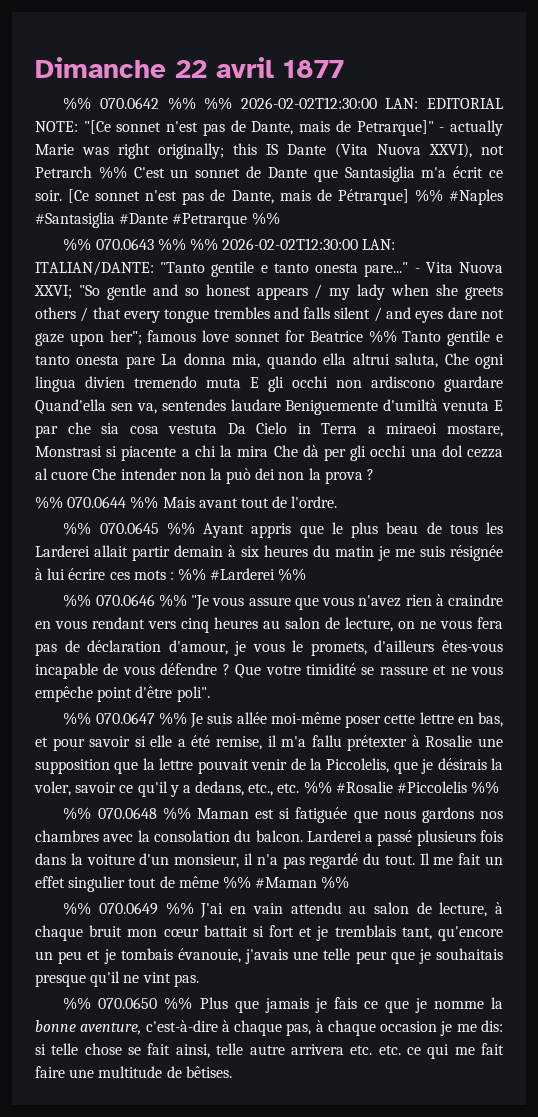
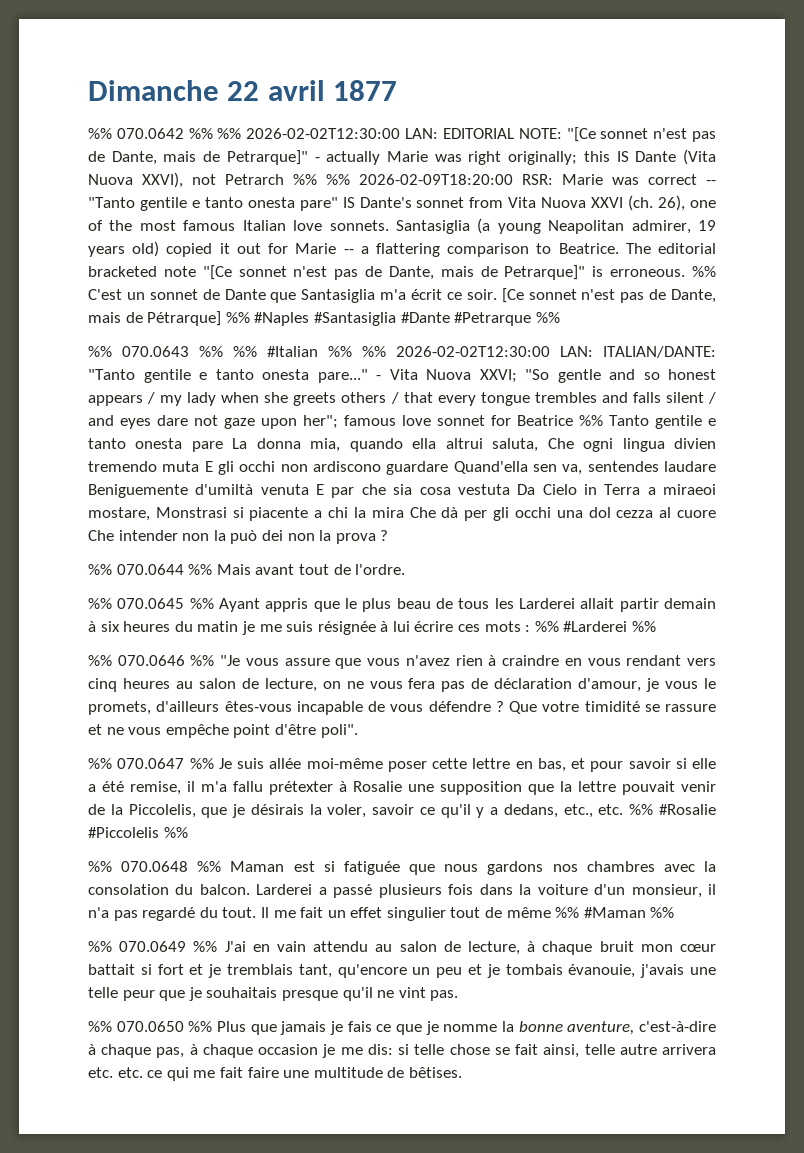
(127, 172) none -> [326,174,716,185] [88,195,716,211] [88,218,716,234] [88,241,716,257] [88,265,716,280] %% 2026-02-09T18:20:00 RSR: Marie was correct -- "Tanto gentile e tanto onesta pare" IS Dante's sonnet from Vita Nuova XXVI (ch. 26), one of the most famous Italian love sonnets. Santasiglia (a young Neapolitan admirer, 19 years old) copied it out for Marie -- a flattering comparison to Beatrice. The editorial bracketed note "[Ce sonnet n'est pas de Dante, mais de Petrarque]" is erroneous. %%
(218, 244) none -> [267,346,386,357] #Italian %% %%

